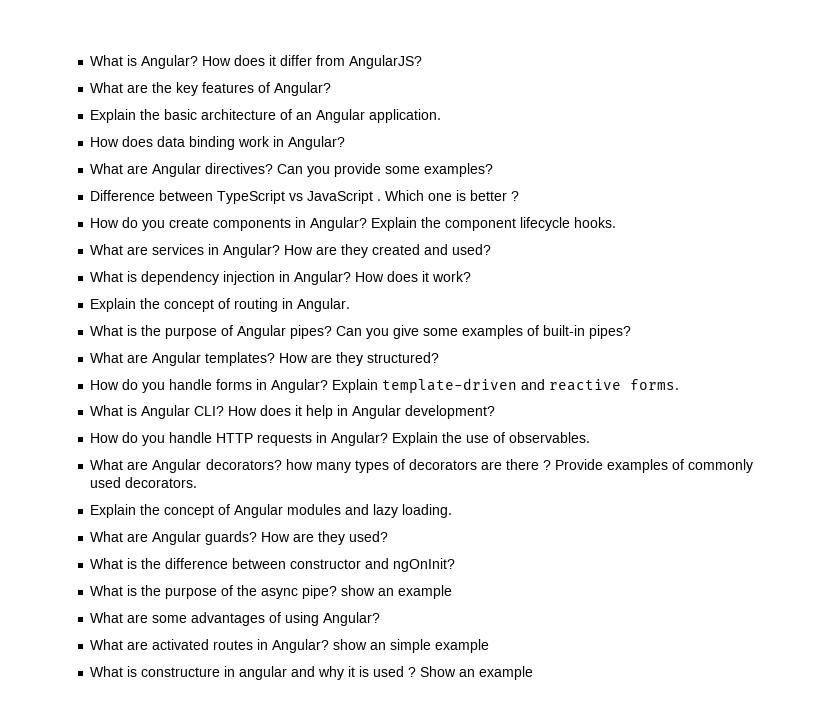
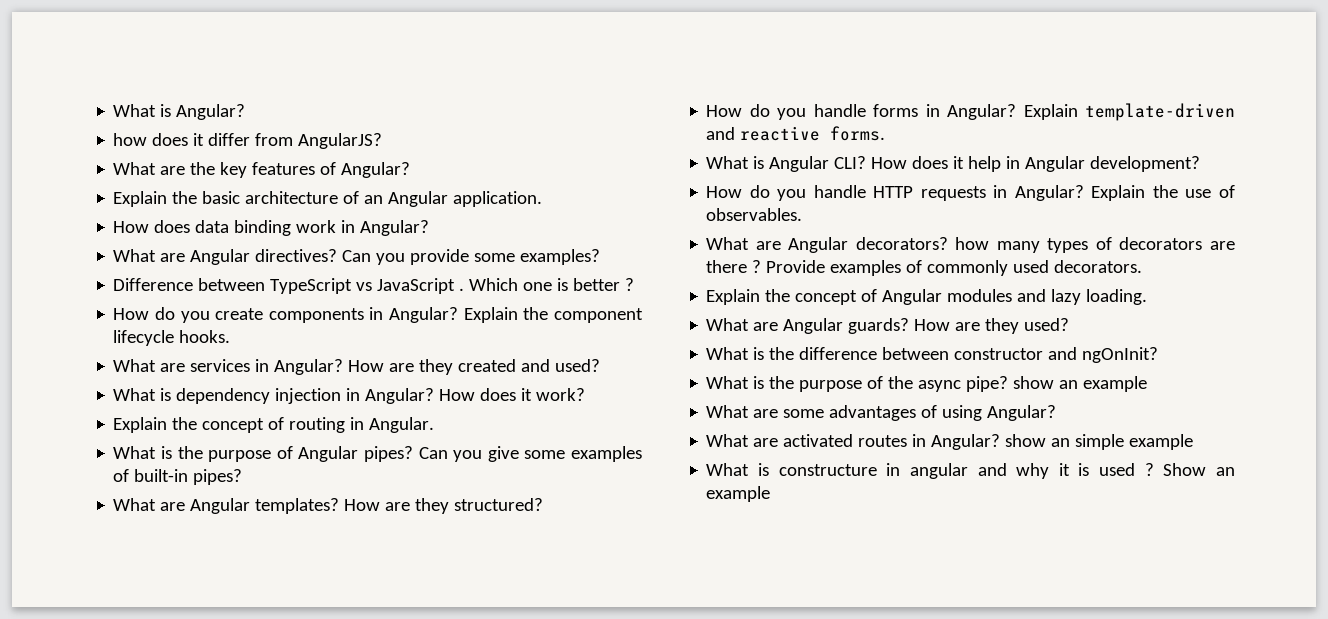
[202,56,232,66] How -> [113,133,148,146] // how

